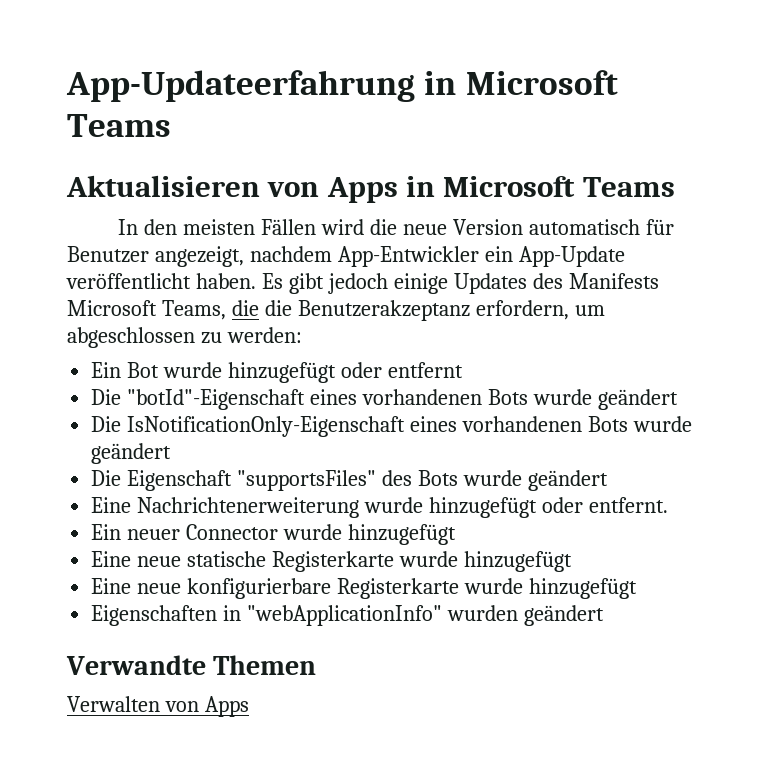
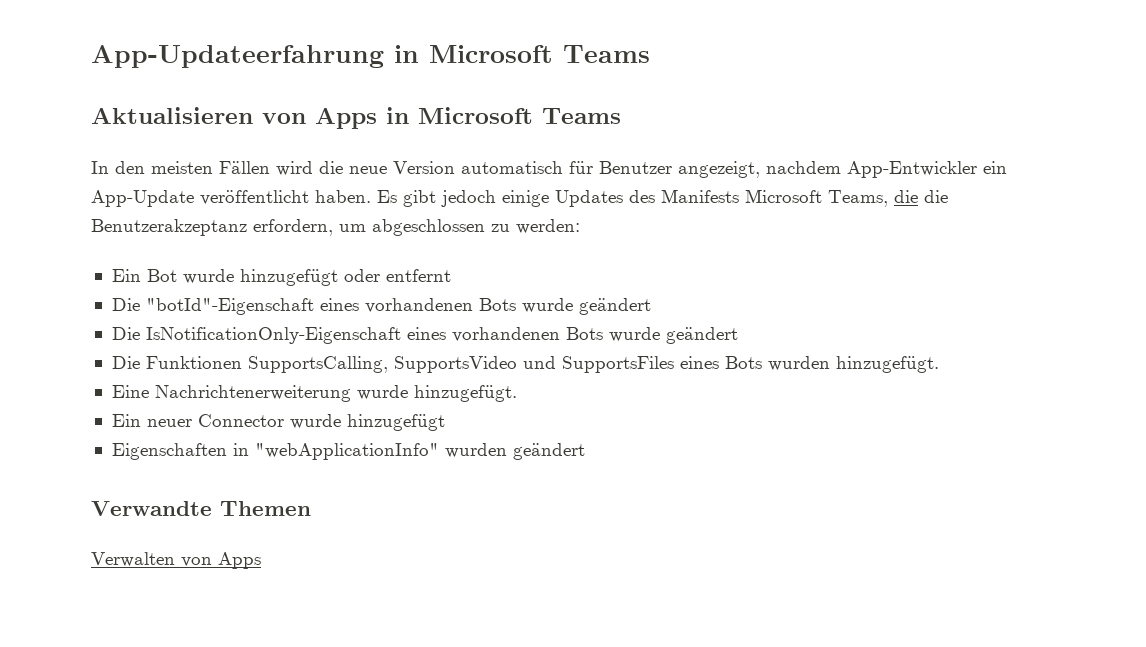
[127,470,608,491] Eigenschaft "supportsFiles" des Bots wurde geändert -> [145,356,939,373] Funktionen SupportsCalling, SupportsVideo und SupportsFiles eines Bots wurden hinzugefügt.
[429,497,668,518] hinzugefügt oder entfernt. -> [413,385,517,402] hinzugefügt.
[91,551,572,572] [91,578,637,599] // Eine neue statische Registerkarte wurde hinzugefügt // Eine neue konfigurierbare Registerkarte wurde hinzugefügt -> (445, 422) none

